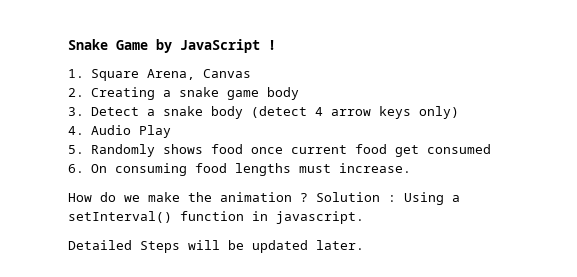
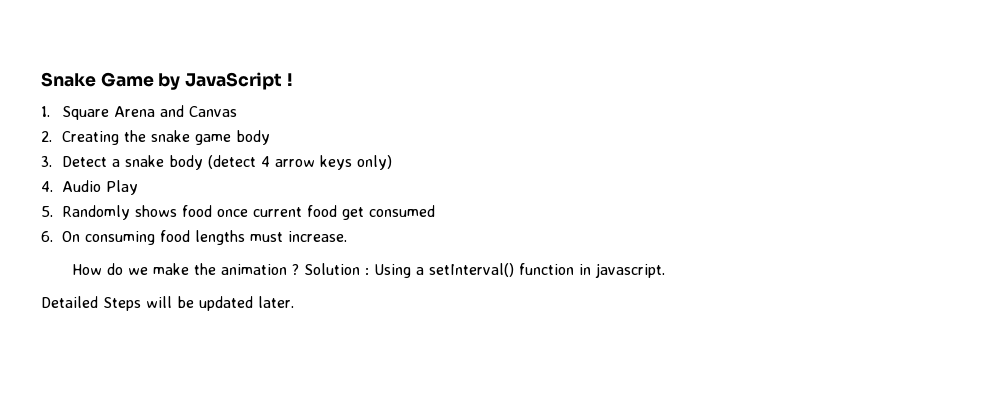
[146,69,195,80] Arena, -> [113,105,184,117] Arena and
[162,90,171,97] a -> [123,130,146,142] the

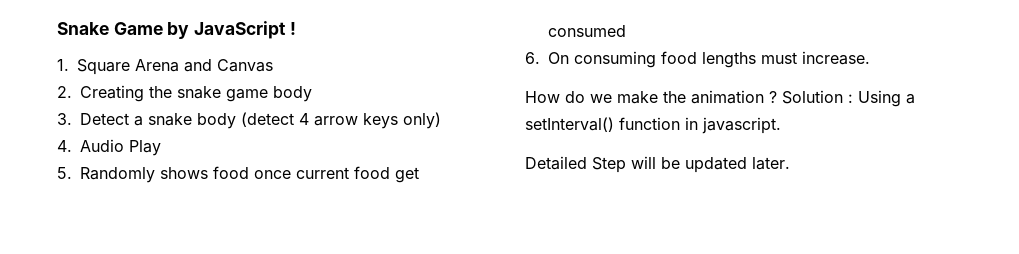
[103,297,141,311] Steps -> [592,157,626,173] Step

